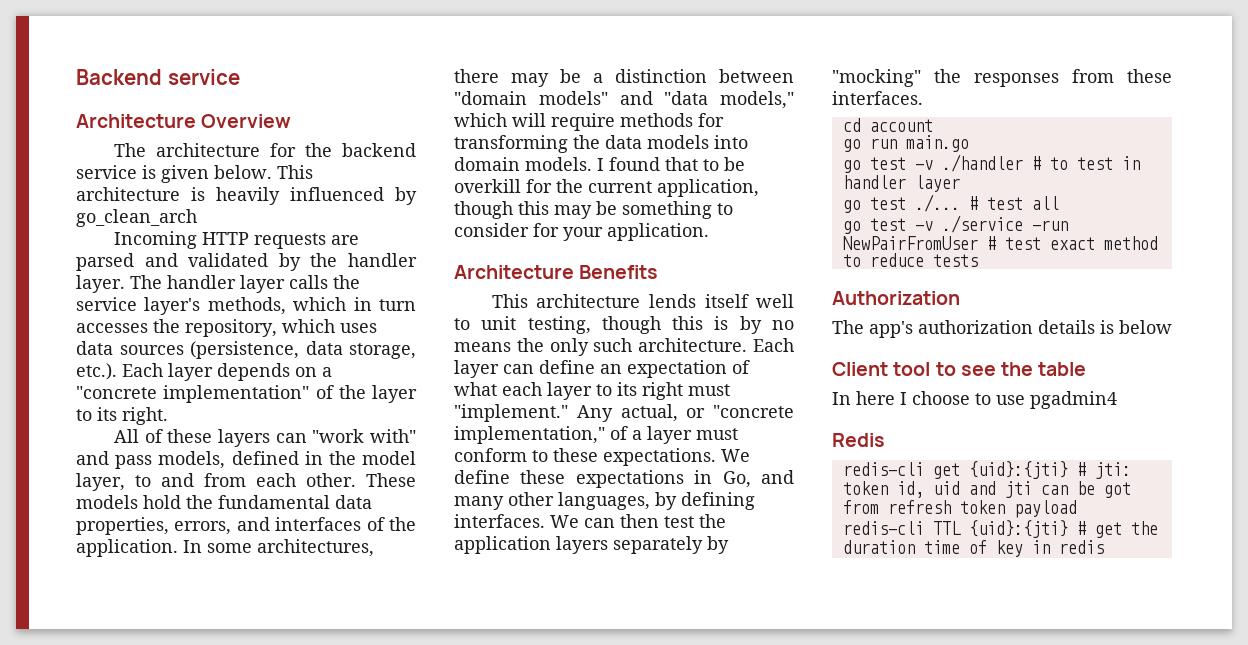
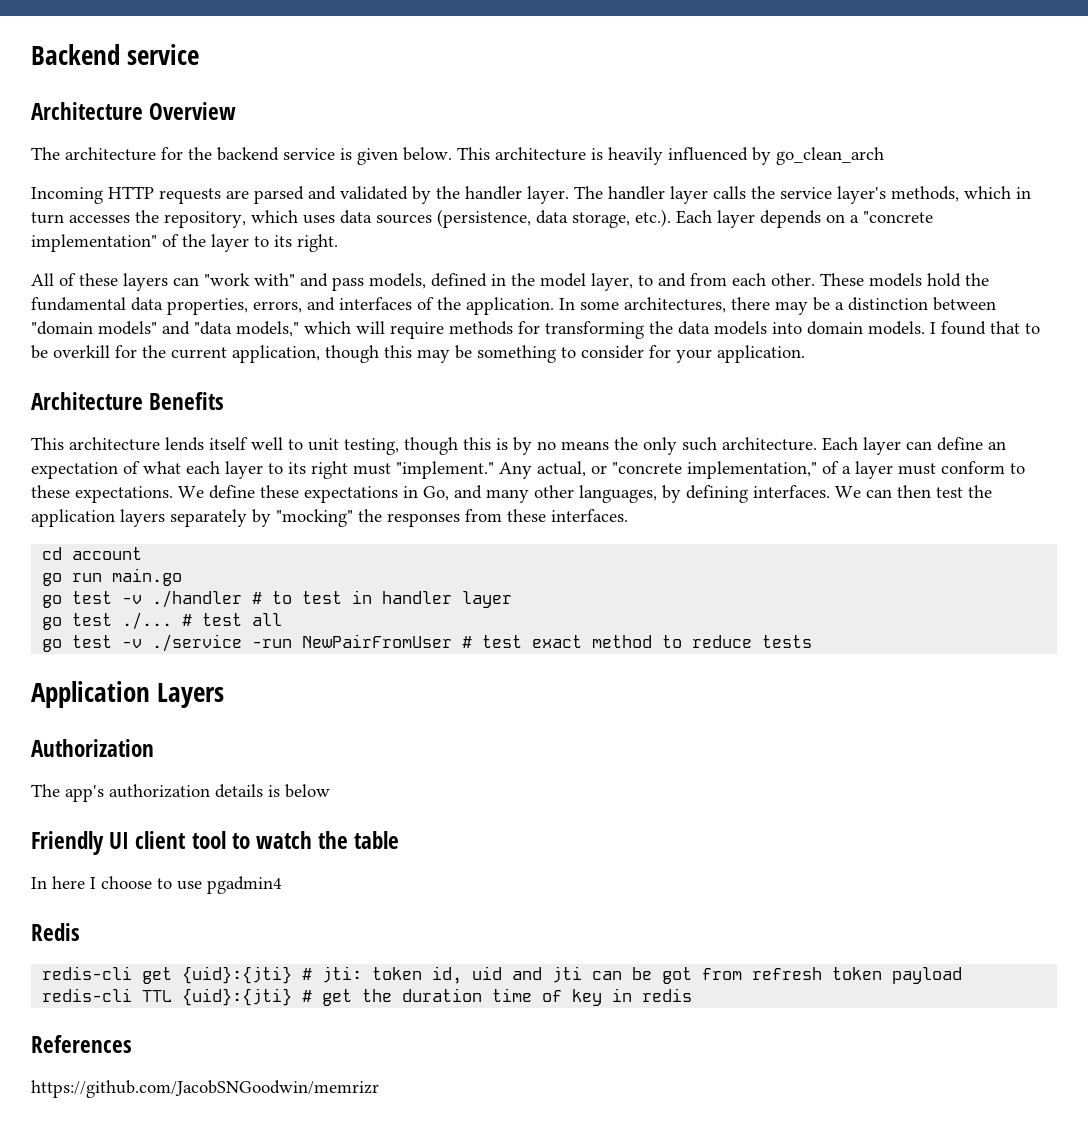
(978, 260) none -> [31,681,225,708] // Application Layers
[832,362,888,376] Client -> [31,831,186,855] Friendly UI client
[960,365,996,376] see -> [256,831,313,849] watch
(1104, 547) none -> [31,1035,132,1053] [31,1080,379,1098] // References // https://github.com/JacobSNGoodwin/memrizr

